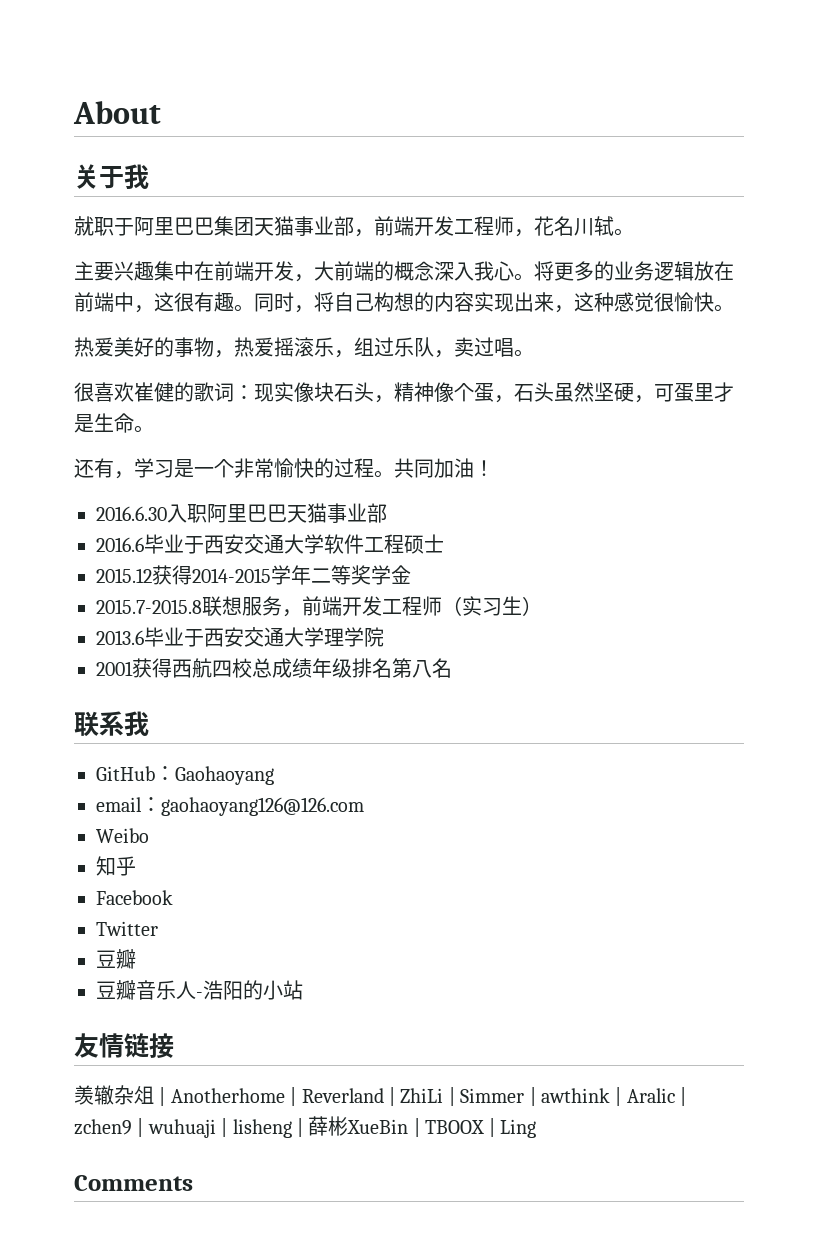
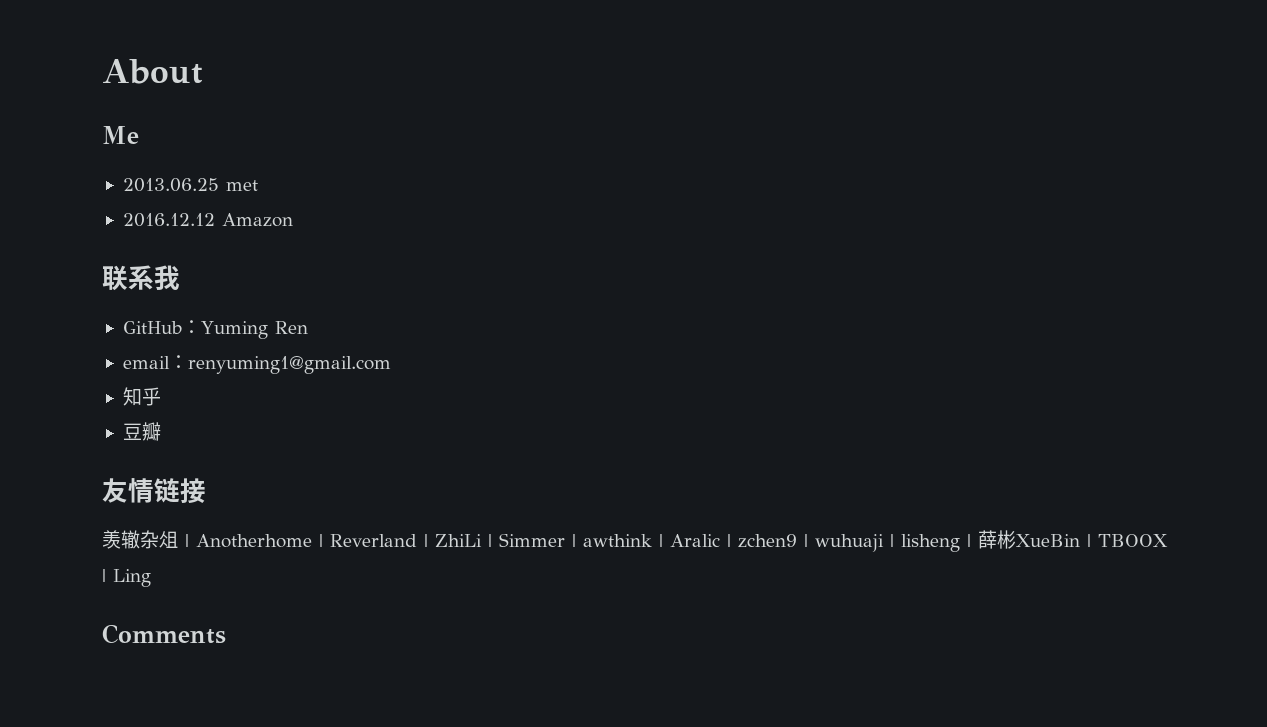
[74,164,149,189] [74,216,634,237] [74,261,734,282] [74,292,734,313] [74,337,534,358] [74,382,734,403] [74,413,154,433] [74,458,494,479] [96,503,387,523] [96,534,444,554] [96,565,411,585] [96,596,542,617] [96,627,384,647] [96,658,452,678] 关于我 // 就职于阿里巴巴集团天猫事业部，前端开发工程师，花名川轼。 // 主要兴趣集中在前端开发，大前端的概念深入我心。将更多的业务逻辑放在前端中，这很有趣。同时，将自己构想的内容实现出来，这种感觉很愉快。 // 热爱美好的事物，热爱摇滚乐，组过乐队，卖过唱。 // 很喜欢崔健的歌词：现实像块石头，精神像个蛋，石头虽然坚硬，可蛋里才是生命。 // 还有，学习是一个非常愉快的过程。共同加油！ // 2016.6.30入职阿里巴巴天猫事业部 // 2016.6毕业于西安交通大学软件工程硕士 // 2015.12获得2014-2015学年二等奖学金 // 2015.7-2015.8联想服务，前端开发工程师（实习生） // 2013.6毕业于西安交通大学理学院 // 2001获得西航四校总成绩年级排名第八名 -> [102,126,139,144] [122,178,258,192] [122,213,293,227] Me // 2013.06.25 met // 2016.12.12 Amazon
[175,766,274,785] Gaohaoyang -> [200,321,308,339] Yuming Ren
[161,797,364,816] [96,828,149,843] gaohaoyang126@126.com // Weibo -> [187,356,391,374] renyuming1@gmail.com
[96,890,173,905] [96,921,158,936] [96,949,136,969] [96,980,303,1000] // Facebook // Twitter // 豆瓣 // 豆瓣音乐人-浩阳的小站 -> [122,422,161,441] // 豆瓣

